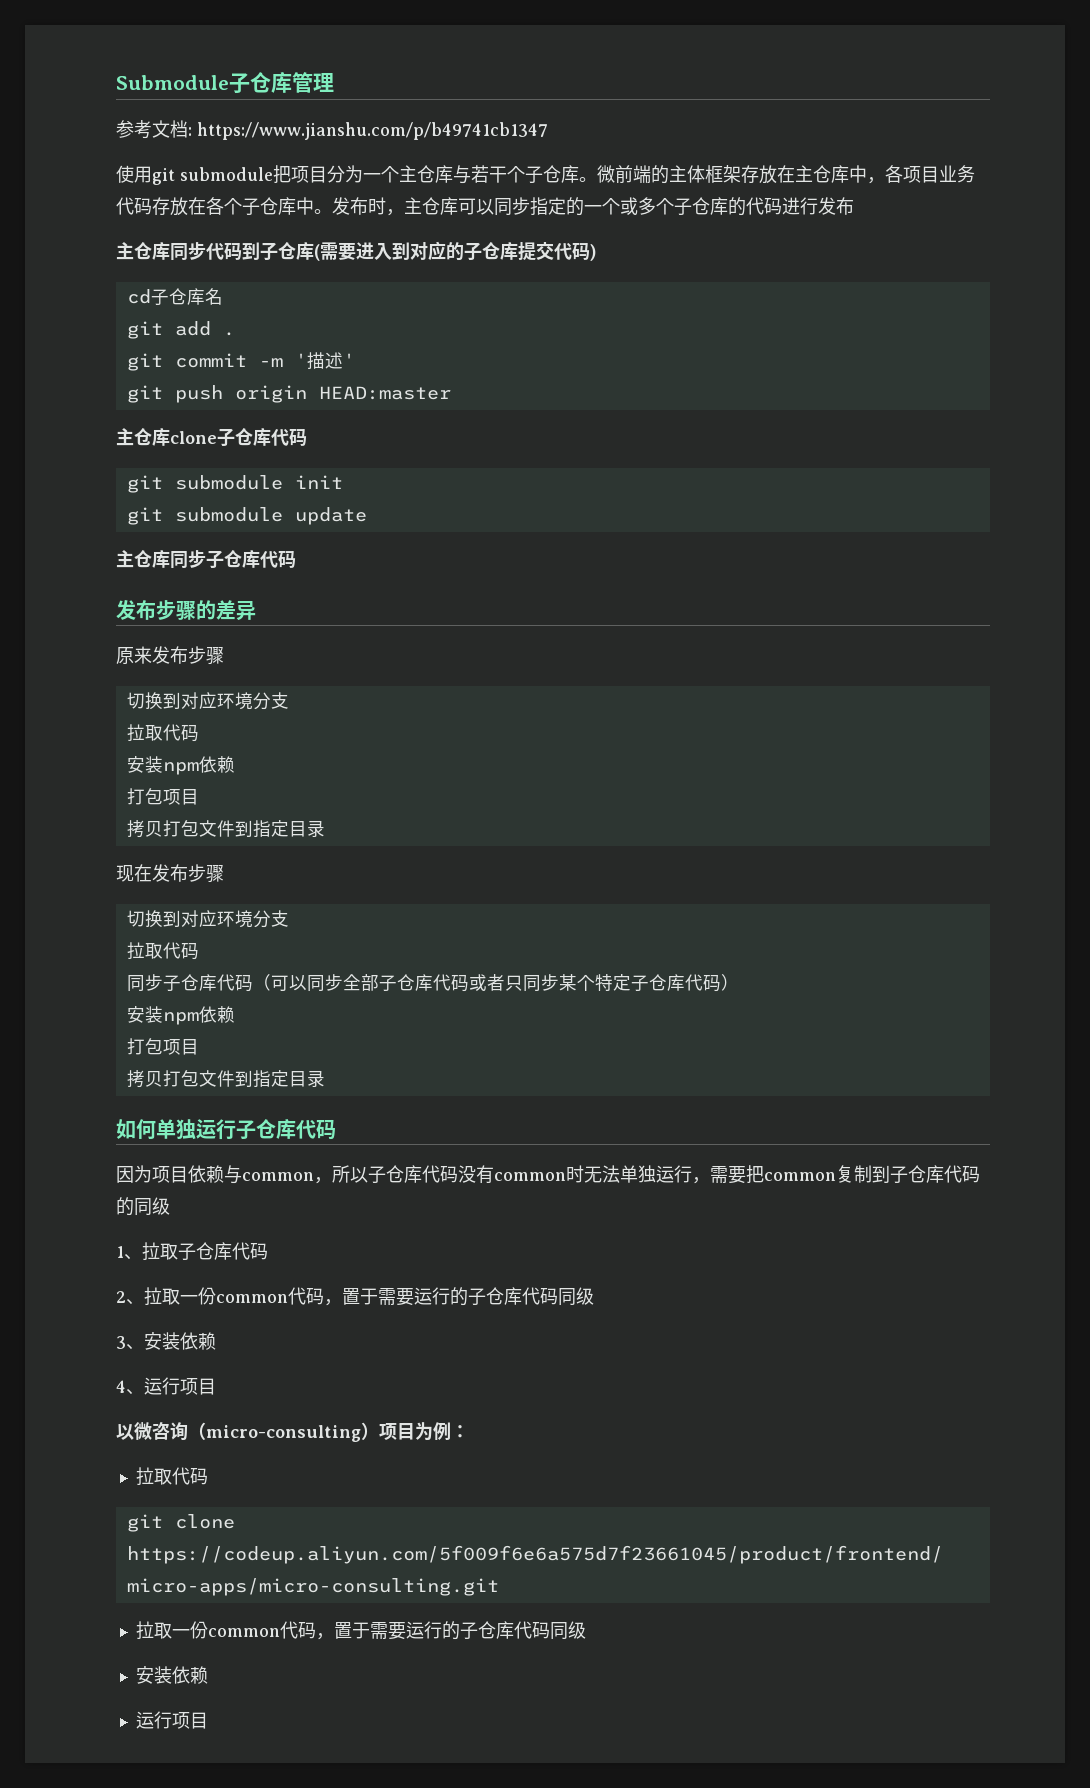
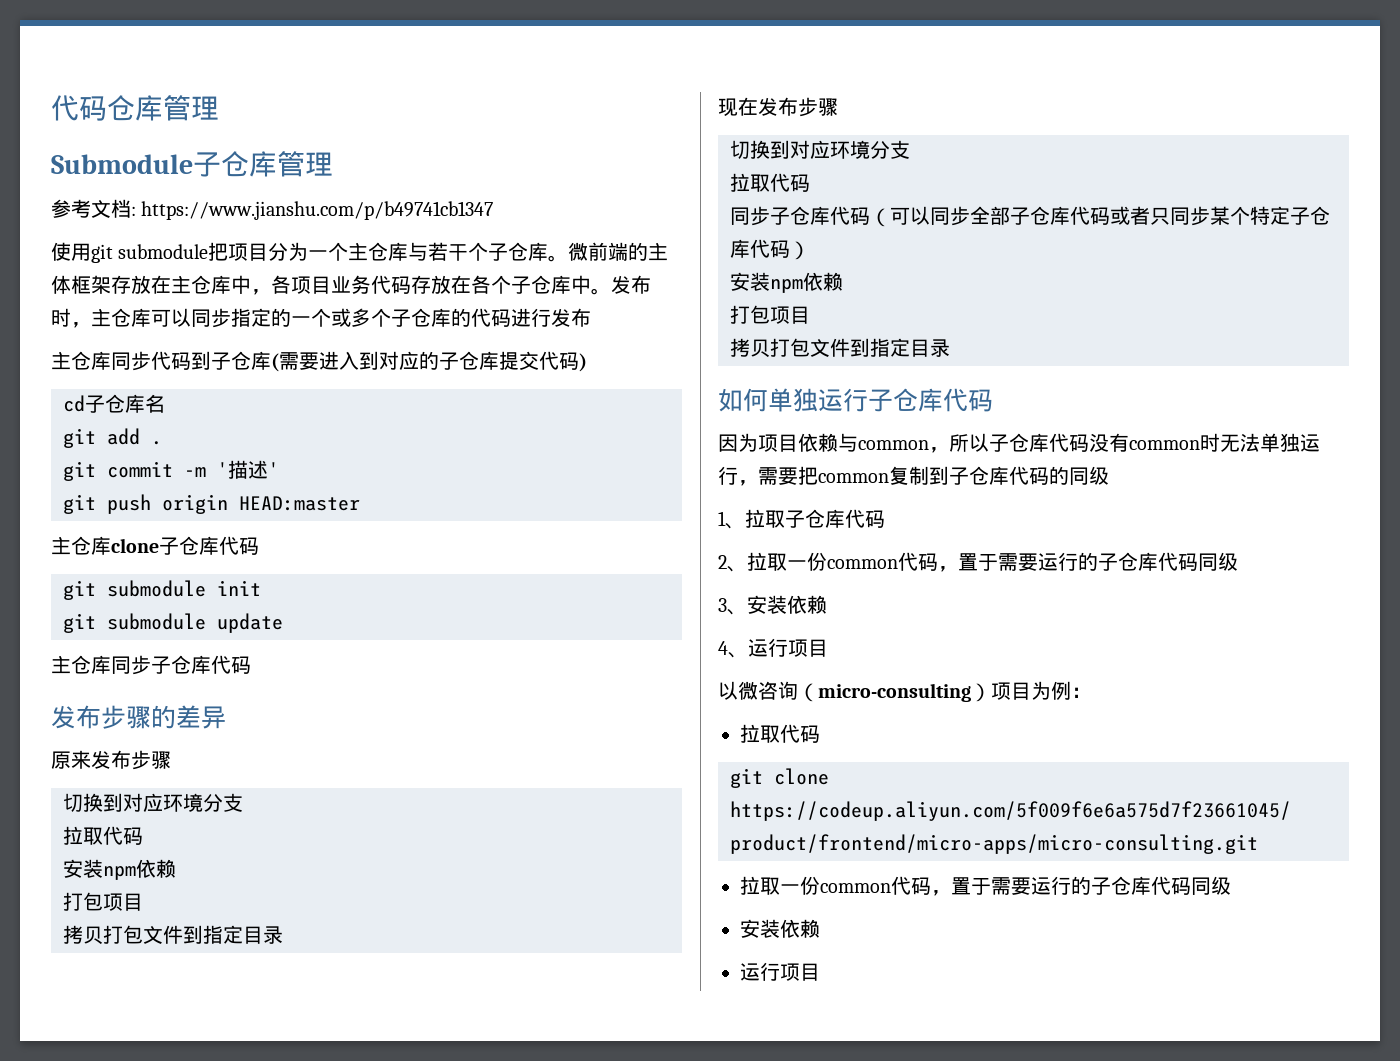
(116, 82) none -> [51,95,219,121] 代码仓库管理 //

